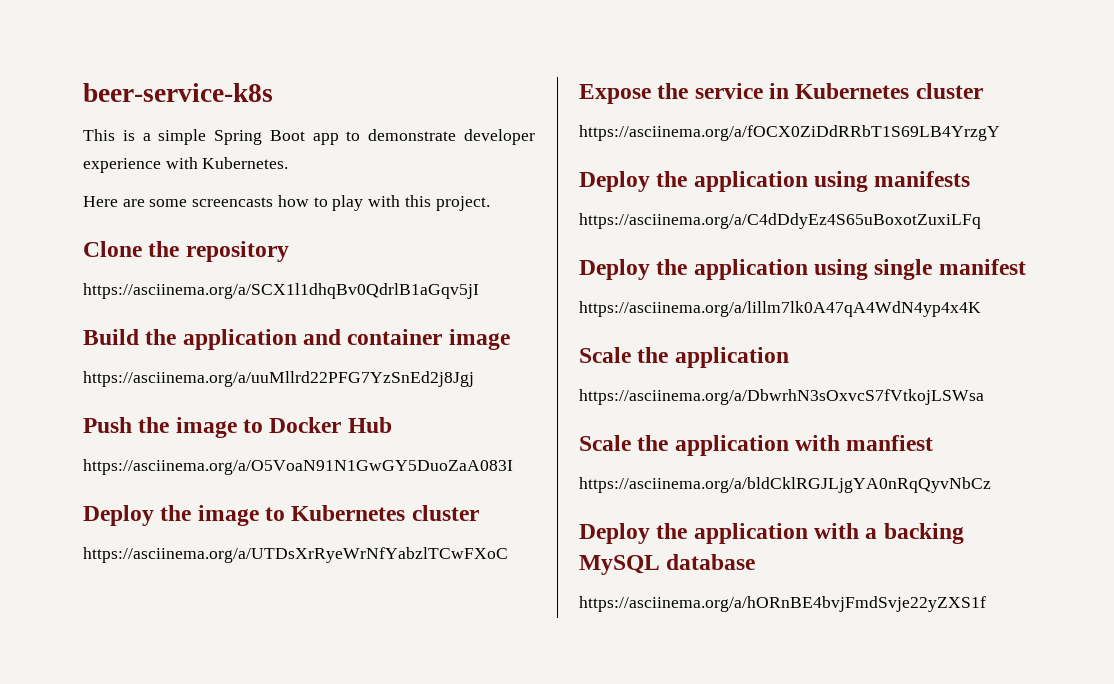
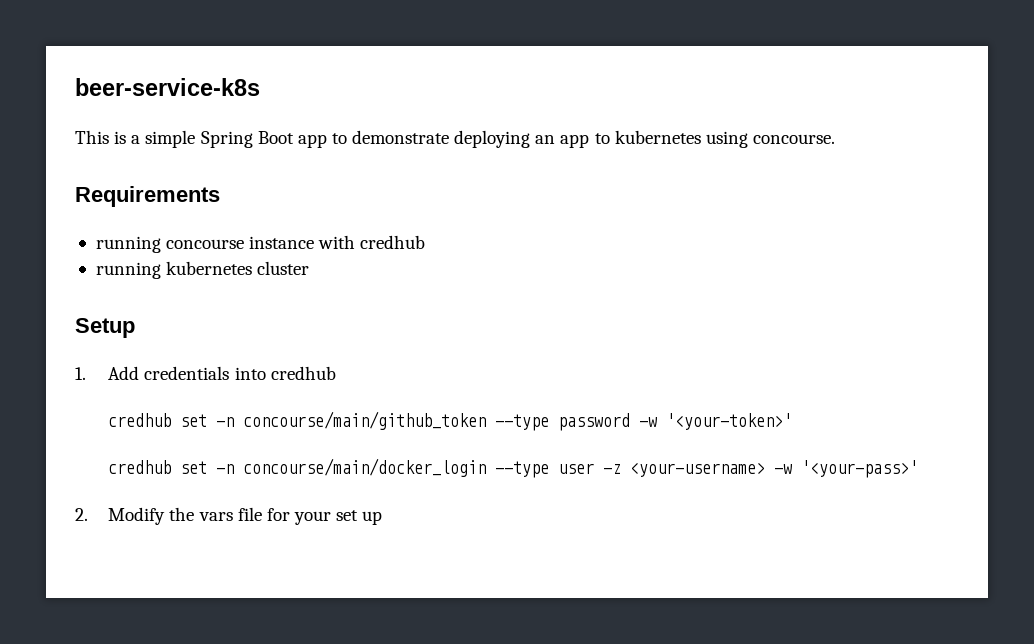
[464,129,535,145] [83,157,289,173] [83,195,490,211] [83,241,289,262] [83,283,479,299] [83,329,510,350] [83,371,474,387] [83,417,392,438] [83,459,513,475] [83,505,479,526] [83,547,508,563] [579,83,983,104] [579,125,1000,141] [579,171,971,192] [579,213,981,229] [579,259,1026,280] [579,301,981,317] [579,347,789,368] [579,389,984,405] [579,435,934,456] [579,477,991,493] [579,523,964,544] [579,554,756,575] [579,596,986,612] developer experience with Kubernetes. // Here are some screencasts how to play with this project. // Clone the repository // https://asciinema.org/a/SCX1l1dhqBv0QdrlB1aGqv5jI // Build the application and container image // https://asciinema.org/a/uuMllrd22PFG7YzSnEd2j8Jgj // Push the image to Docker Hub // https://asciinema.org/a/O5VoaN91N1GwGY5DuoZaA083I // Deploy the image to Kubernetes cluster // https://asciinema.org/a/UTDsXrRyeWrNfYabzlTCwFXoC // Expose the service in Kubernetes cluster // https://asciinema.org/a/fOCX0ZiDdRRbT1S69LB4YrzgY // Deploy the application using manifests // https://asciinema.org/a/C4dDdyEz4S65uBoxotZuxiLFq // Deploy the application using single manifest // https://asciinema.org/a/lillm7lk0A47qA4WdN4yp4x4K // Scale the application // https://asciinema.org/a/DbwrhN3sOxvcS7fVtkojLSWsa // Scale the application with manfiest // https://asciinema.org/a/bldCklRGJLjgYA0nRqQyvNbCz // Deploy the application with a backing MySQL database // https://asciinema.org/a/hORnBE4bvjFmdSvje22yZXS1f -> [454,130,835,148] [75,186,220,207] [95,235,426,253] [95,261,310,279] [75,318,135,338] [75,366,336,380] [108,411,793,431] [108,458,919,478] [75,507,383,525] deploying an app to kubernetes using concourse. // Requirements // running concourse instance with credhub // running kubernetes cluster // Setup // 1. Add credentials into credhub // credhub set -n concourse/main/github_token --type password -w '<your-token>' // credhub set -n concourse/main/docker_login --type user -z <your-username> -w '<your-pass>' // 2. Modify the vars file for your set up

